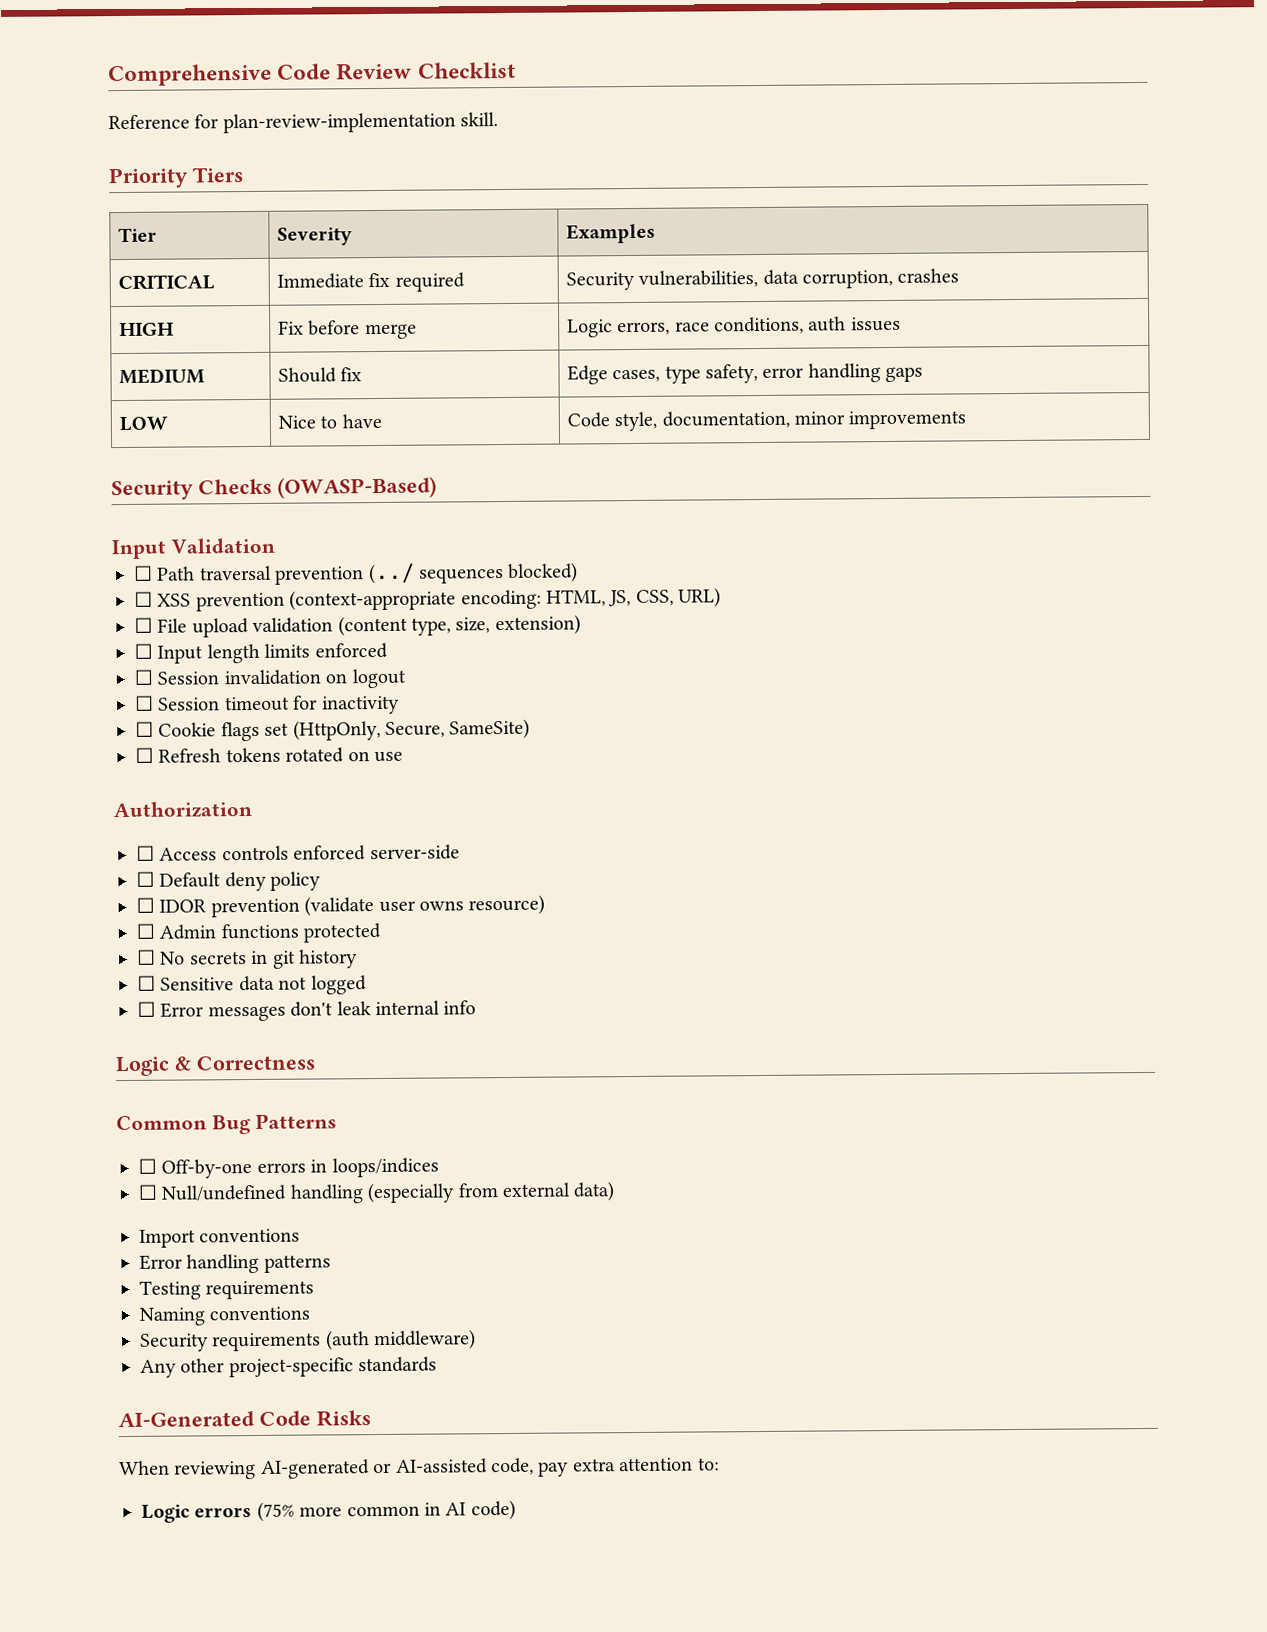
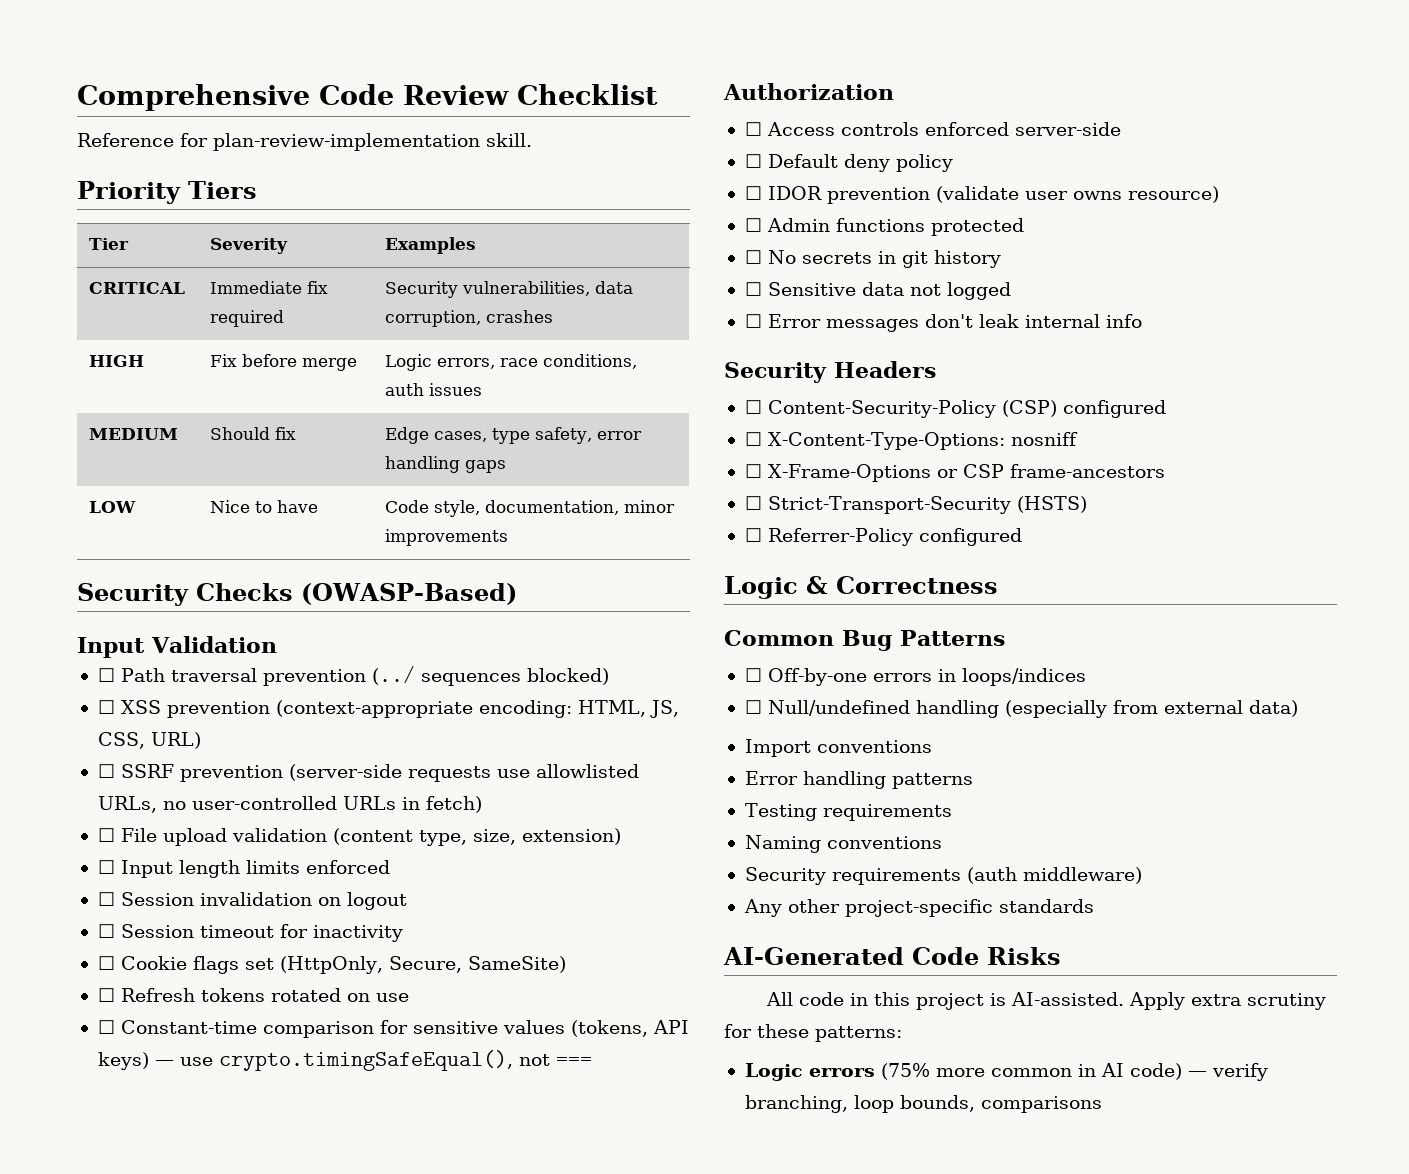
(722, 597) none -> [97,764,639,782] [97,796,482,813] // ☐ SSRF prevention (server-side requests use allowlisted URLs, no user-controlled URLs in fetch)
(403, 757) none -> [97,1020,689,1038] [97,1050,592,1071] // ☐ Constant-time comparison for sensitive values (tokens, API keys) — use crypto.timingSafeEqual(), not ===
(477, 1007) none -> [724,361,936,383] [744,400,1166,418] [744,432,1078,450] [744,464,1165,482] [744,496,1087,514] [744,528,1022,546] // Security Headers // ☐ Content-Security-Policy (CSP) configured // ☐ X-Content-Type-Options: nosniff // ☐ X-Frame-Options or CSP frame-ancestors // ☐ Strict-Transport-Security (HSTS) // ☐ Referrer-Policy configured
[119,1457,720,1480] When reviewing AI-generated or AI-assisted code, pay extra attention to: -> [765,992,1326,1010] [724,1024,902,1042] All code in this project is AI-assisted. Apply extra scrutiny for these patterns:
(516, 1510) none -> [1187,1063,1268,1081] [744,1095,1102,1113] — verify branching, loop bounds, comparisons

